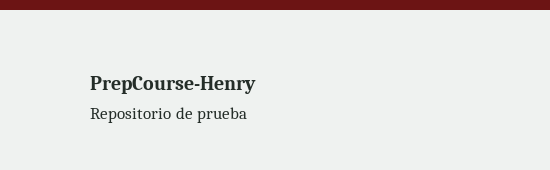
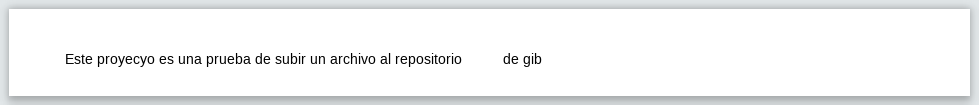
[90,76,256,94] [90,107,248,123] PrepCourse-Henry // Repositorio de prueba -> [65,53,542,67] Este proyecyo es una prueba de subir un archivo al repositorio de gib

